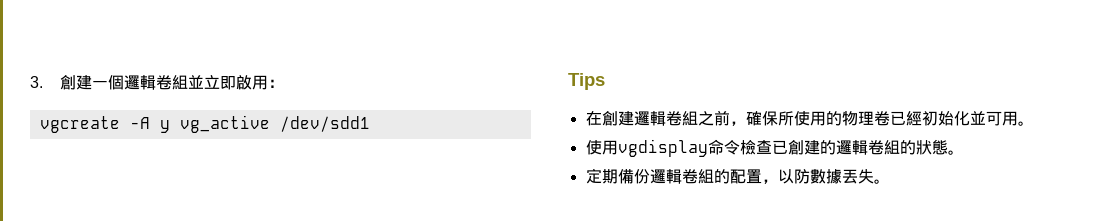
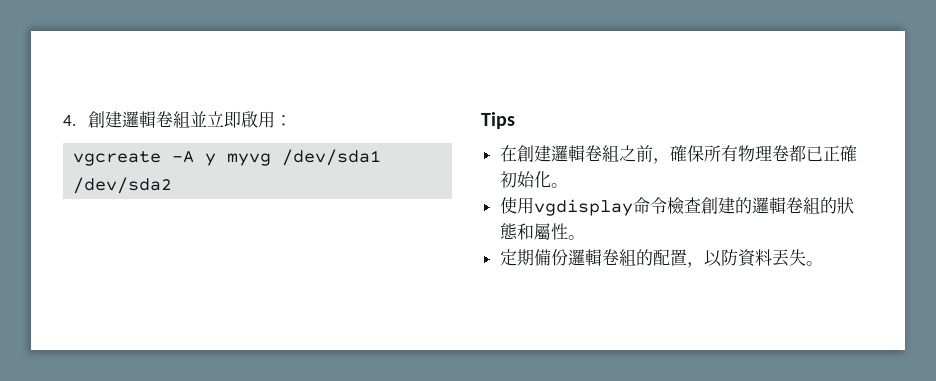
[30,75,125,90] 3.創建一個 -> [63,111,122,128] 4.創建
[179,115,370,133] vg_active /dev/sdd1 -> [227,149,382,166] [73,177,173,194] myvg /dev/sda1 /dev/sda2
[793,111,1018,126] 使用的物理卷已經初始化並可用 -> [720,145,857,162] [499,171,551,188] 有物理卷都已正確初始化
[771,140,788,154] 已 -> (701, 205) none
(948, 147) none -> [516,223,568,240] 和屬性
[809,169,842,184] 數據 -> [737,249,772,267] 資料

